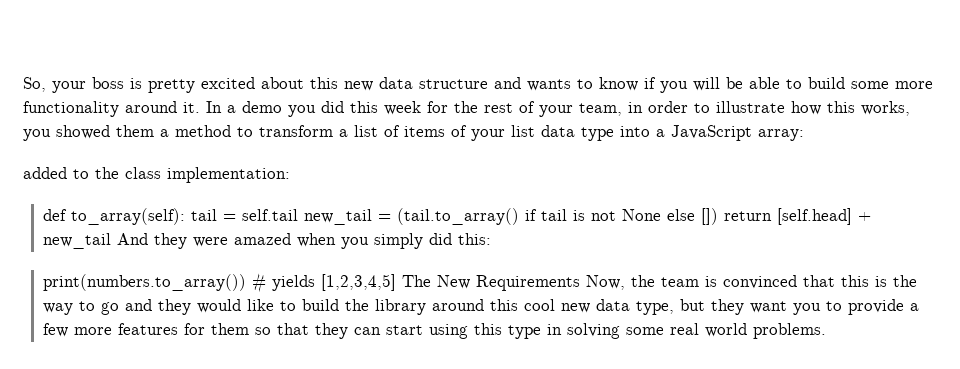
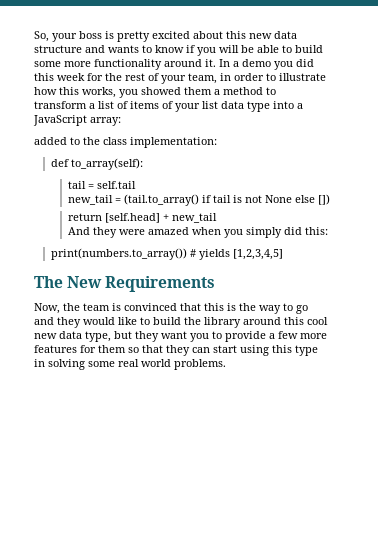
(185, 216) none -> (143, 164) //
(298, 215) none -> (136, 185) //
(718, 216) none -> (330, 199) //
(111, 241) none -> (217, 218) //
(396, 282) none -> (283, 254) //
(580, 283) none -> (216, 284) //

